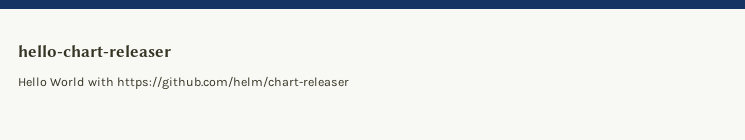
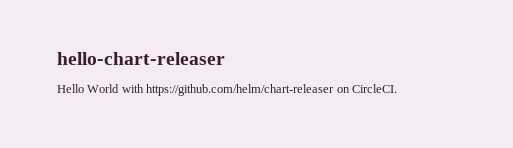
(350, 83) none -> [336,84,397,93] on CircleCI.

